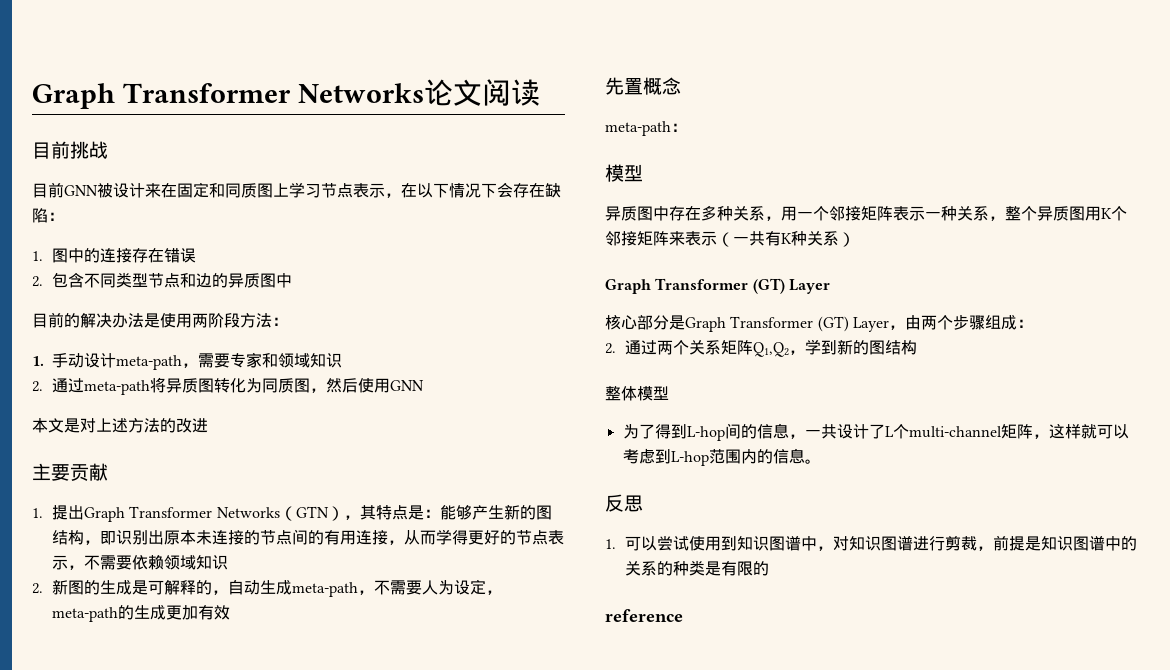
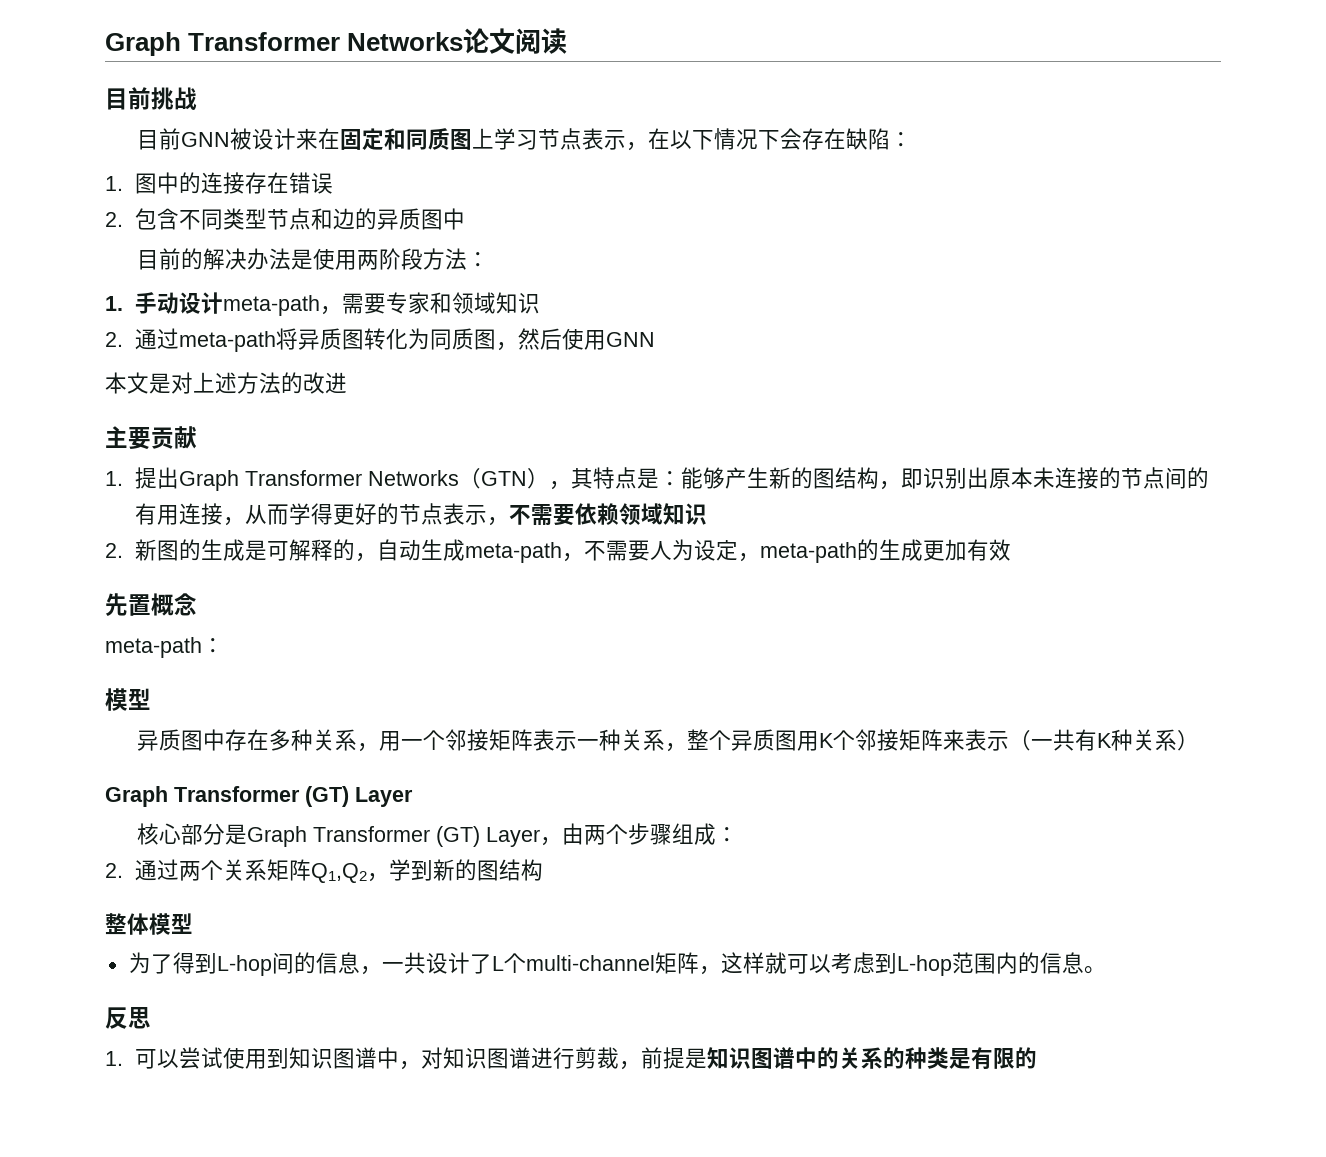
[605,609,683,622] // reference -> (1038, 1058) none

